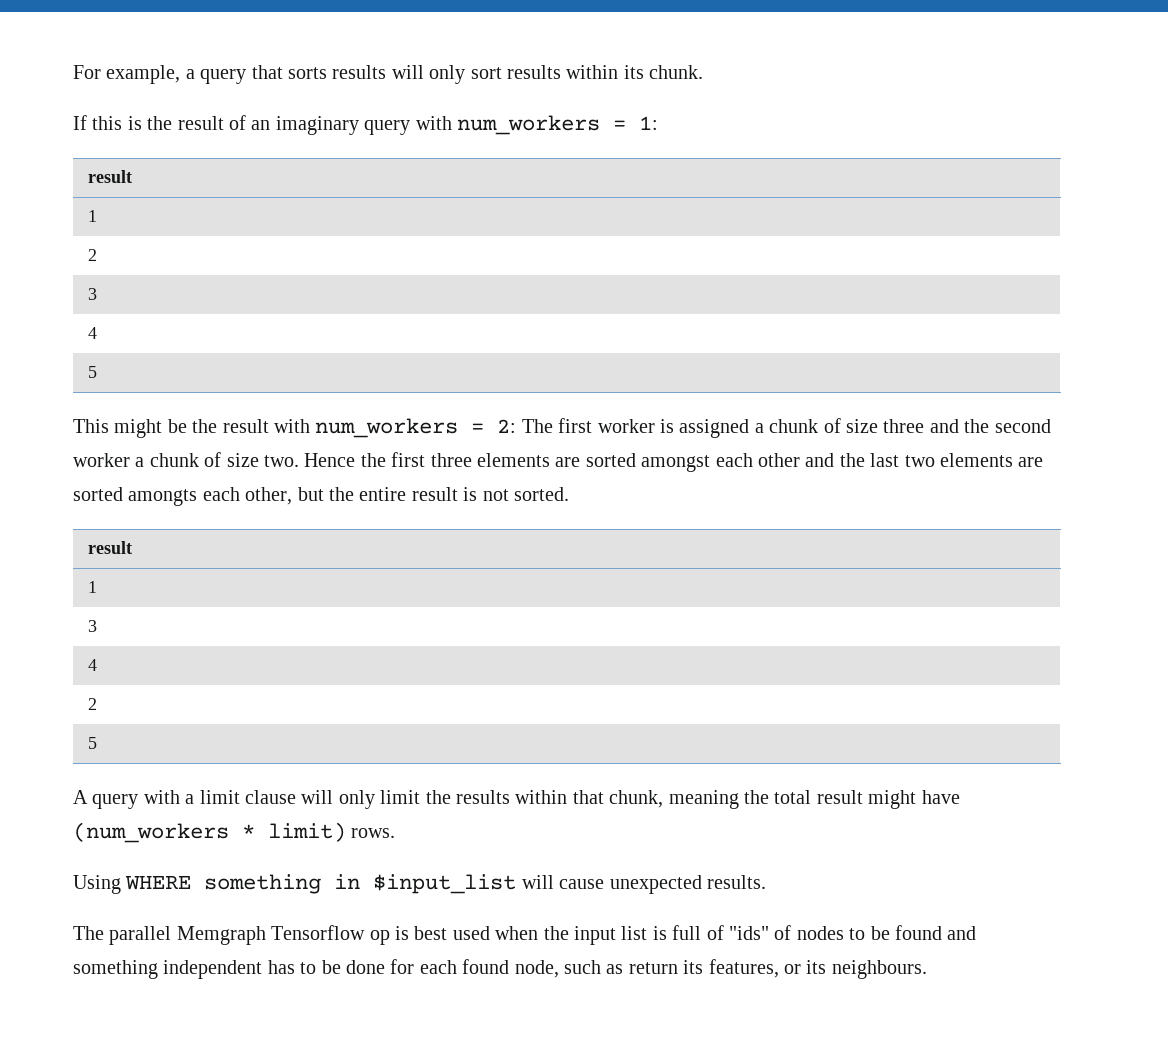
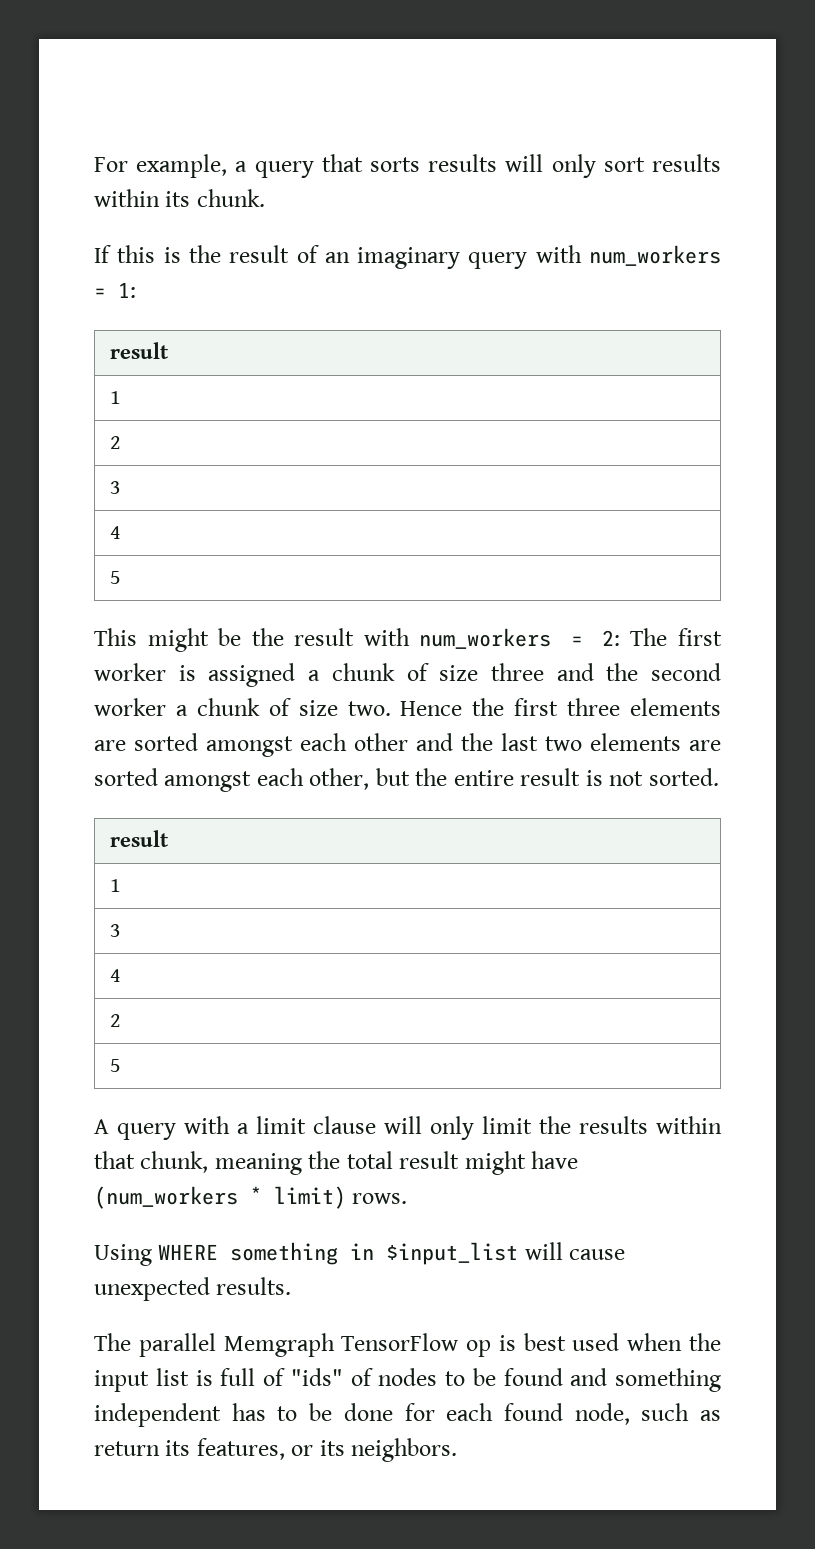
[128,489,198,506] amongts -> [164,771,252,792] amongst
[271,925,366,940] Tensorflow -> [341,1333,459,1351] TensorFlow
[831,960,927,979] neighbours. -> [351,1438,458,1462] neighbors.

